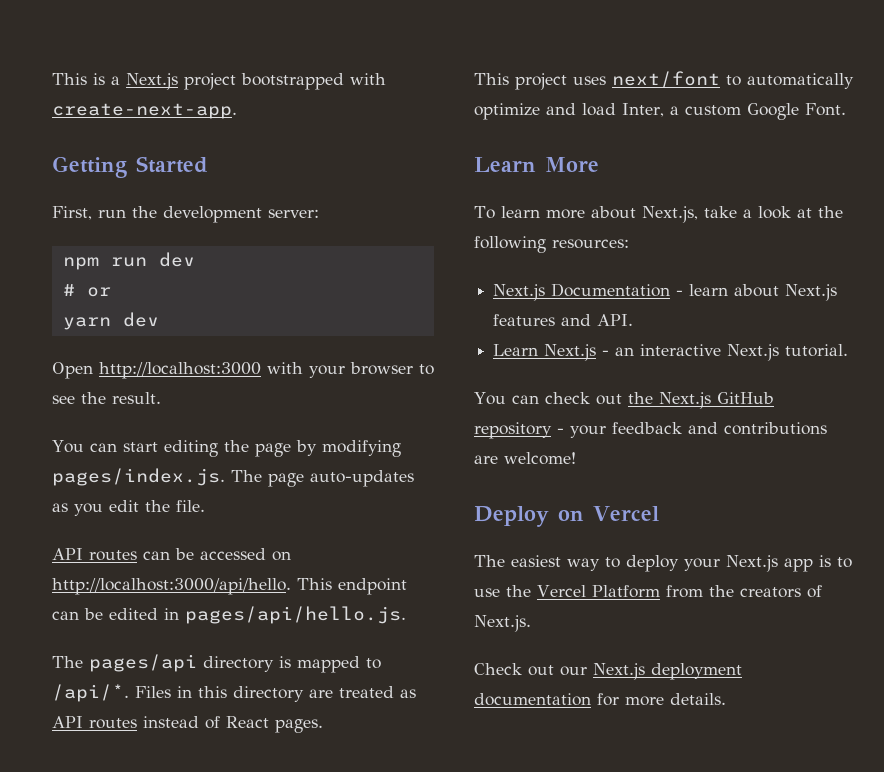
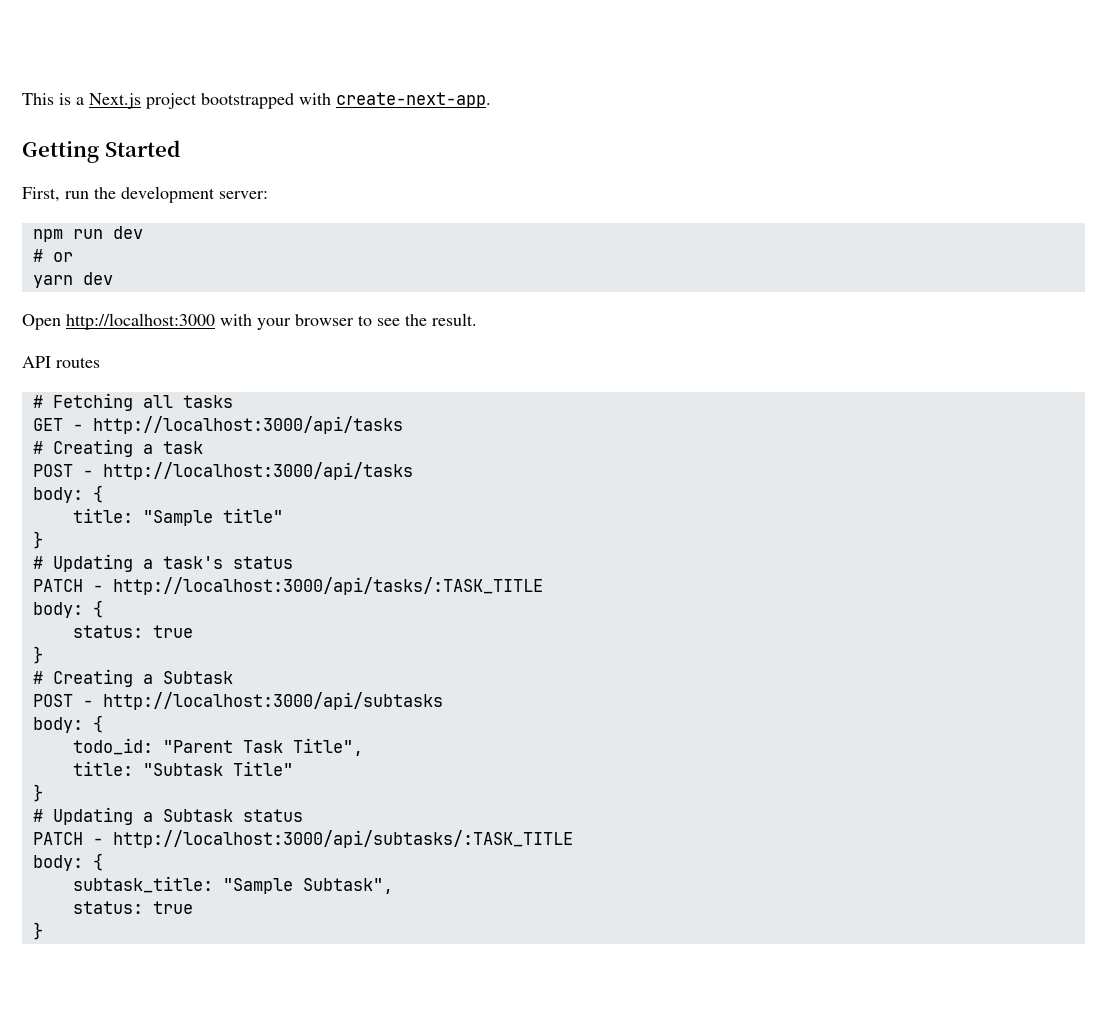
[52,440,401,457] [52,468,414,487] [52,500,205,516] [52,548,291,561] [52,578,407,595] [52,606,406,624] [52,654,381,673] [52,684,416,702] [52,716,323,733] [474,71,854,90] [474,103,846,120] [474,157,599,172] [474,206,843,223] [474,236,629,253] [493,283,838,301] [493,314,634,326] [493,344,849,361] [474,392,774,409] [474,422,827,439] [474,452,576,465] [474,506,659,527] [474,555,852,572] [474,585,822,598] [474,615,531,632] [474,663,742,680] [474,693,726,706] You can start editing the page by modifying pages/index.js. The page auto-updates as you edit the file. // API routes can be accessed on http://localhost:3000/api/hello. This endpoint can be edited in pages/api/hello.js. // The pages/api directory is mapped to /api/*. Files in this directory are treated as API routes instead of React pages. // This project uses next/font to automatically optimize and load Inter, a custom Google Font. // Learn More // To learn more about Next.js, take a look at the following resources: // Next.js Documentation - learn about Next.js features and API. // Learn Next.js - an interactive Next.js tutorial. // You can check out the Next.js GitHub repository - your feedback and contributions are welcome! // Deploy on Vercel // The easiest way to deploy your Next.js app is to use the Vercel Platform from the creators of Next.js. // Check out our Next.js deployment documentation for more details. -> [22,356,100,368] [32,393,233,411] [32,416,403,434] [32,439,203,457] [32,462,413,480] [32,485,103,503] [72,508,283,526] [32,531,43,549] [32,554,293,572] [32,577,543,595] [32,600,103,618] [72,625,193,638] [32,646,43,664] [32,669,233,687] [32,692,443,710] [32,715,103,733] [72,738,363,756] [72,761,293,776] [32,784,43,802] [32,807,303,825] [32,830,573,848] [32,853,103,871] [72,876,393,894] [72,901,193,914] [32,922,43,940] API routes // # Fetching all tasks // GET - http://localhost:3000/api/tasks // # Creating a task // POST - http://localhost:3000/api/tasks // body: { // title: "Sample title" // } // # Updating a task's status // PATCH - http://localhost:3000/api/tasks/:TASK_TITLE // body: { // status: true // } // # Creating a Subtask // POST - http://localhost:3000/api/subtasks // body: { // todo_id: "Parent Task Title", // title: "Subtask Title" // } // # Updating a Subtask status // PATCH - http://localhost:3000/api/subtasks/:TASK_TITLE // body: { // subtask_title: "Sample Subtask", // status: true // }

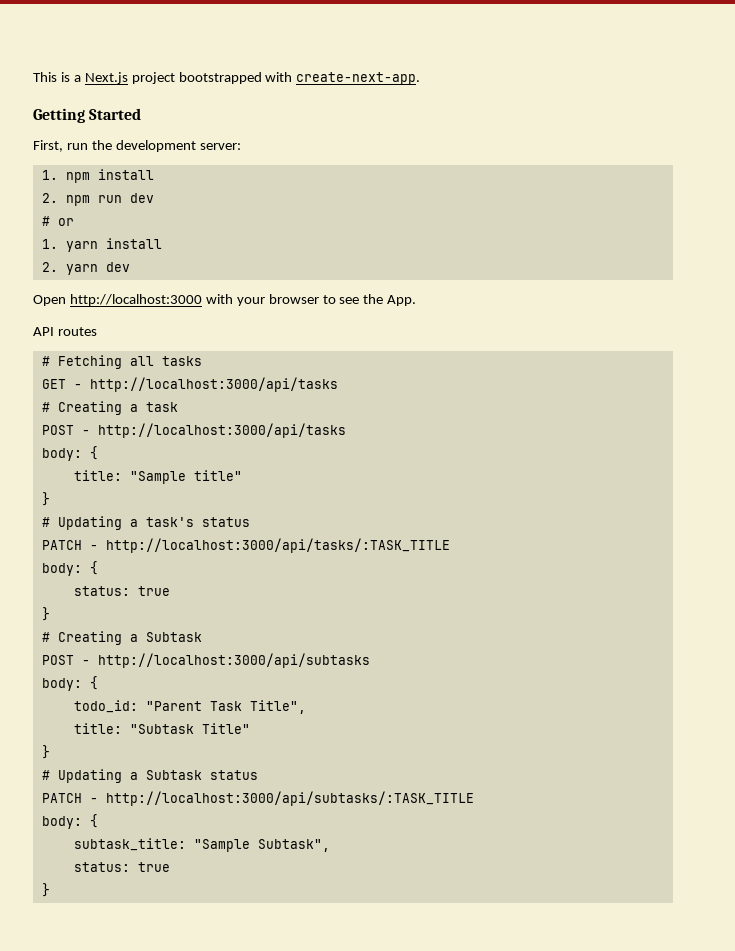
(268, 195) none -> [41,169,154,183] [41,193,58,203] 1. npm install // 2.
(73, 257) none -> [41,238,162,252] [41,262,58,272] 1. yarn install // 2.
[432,313,477,326] result. -> [387,295,417,306] App.

